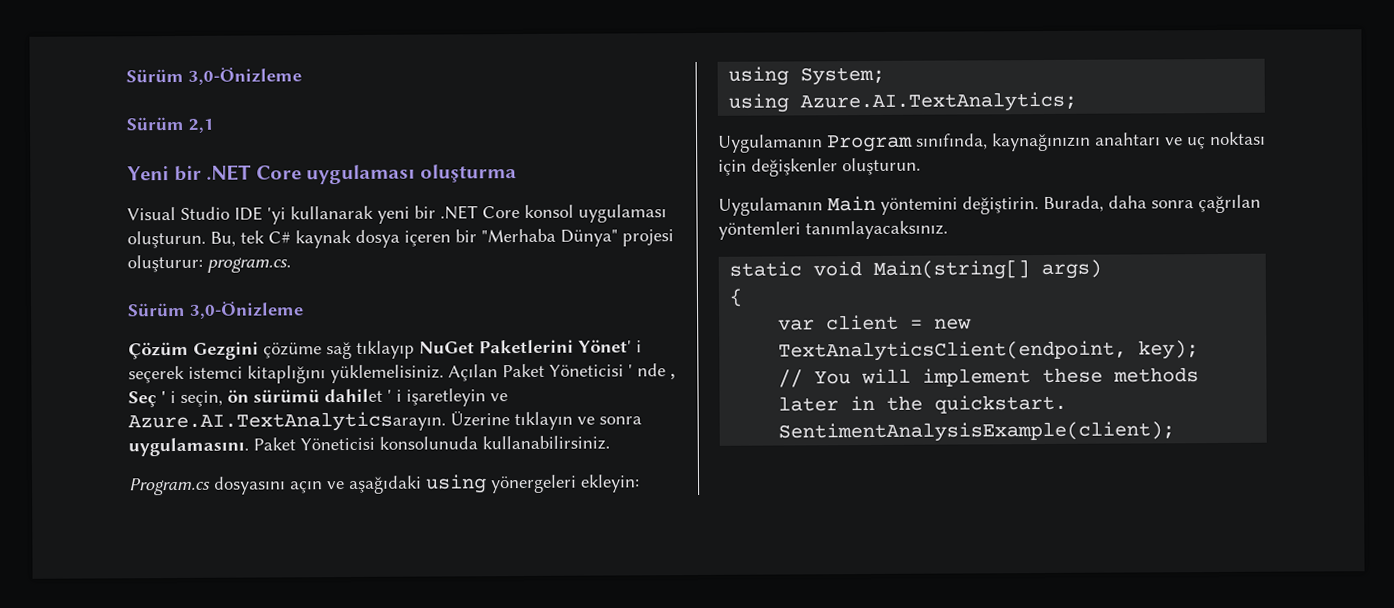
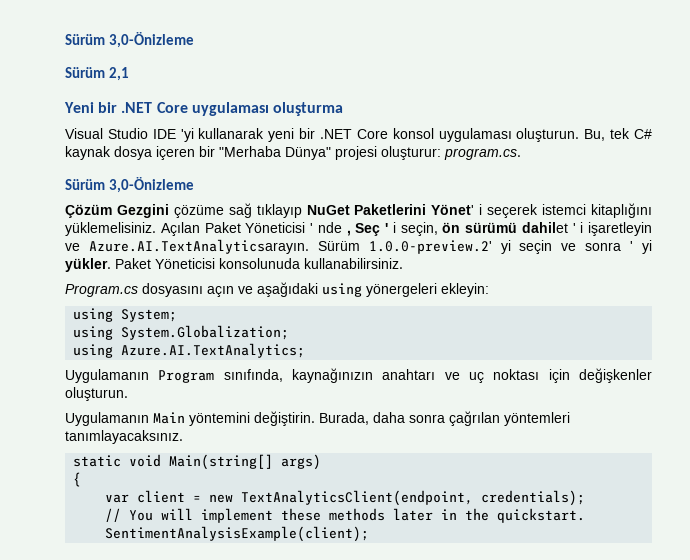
[450,411,642,431] [128,437,249,457] Üzerine tıklayın ve sonra uygulamasını. -> [317,240,653,254] [65,258,111,272] Sürüm 1.0.0-preview.2' yi seçin ve sonra ' yi yükler.
(886, 76) none -> [73,325,290,340] // using System.Globalization;
[1138,340,1200,360] key); -> [481,490,586,506] credentials);

